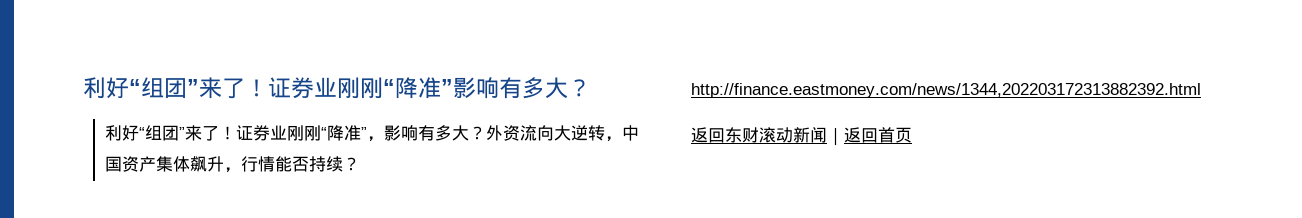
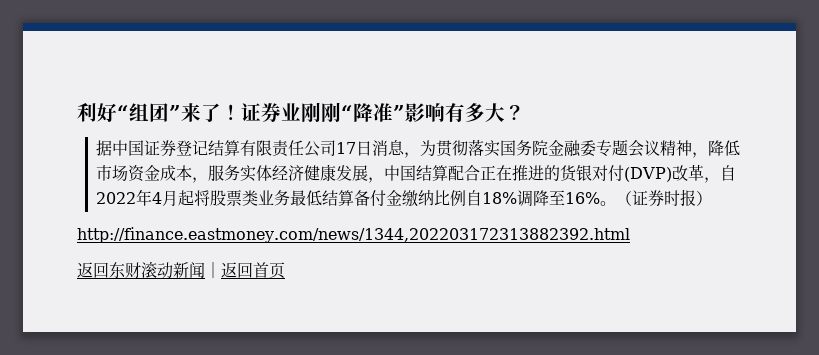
[104,125,639,142] [104,156,360,173] 利好“组团”来了！证券业刚刚“降准”，影响有多大？外资流向大逆转，中国资产集体飙升，行情能否持续？ -> [96,139,741,158] [96,164,737,183] [96,189,713,207] 据中国证券登记结算有限责任公司17日消息，为贯彻落实国务院金融委专题会议精神，降低市场资金成本，服务实体经济健康发展，中国结算配合正在推进的货银对付(DVP)改革，自2022年4月起将股票类业务最低结算备付金缴纳比例自18%调降至16%。（证券时报）

